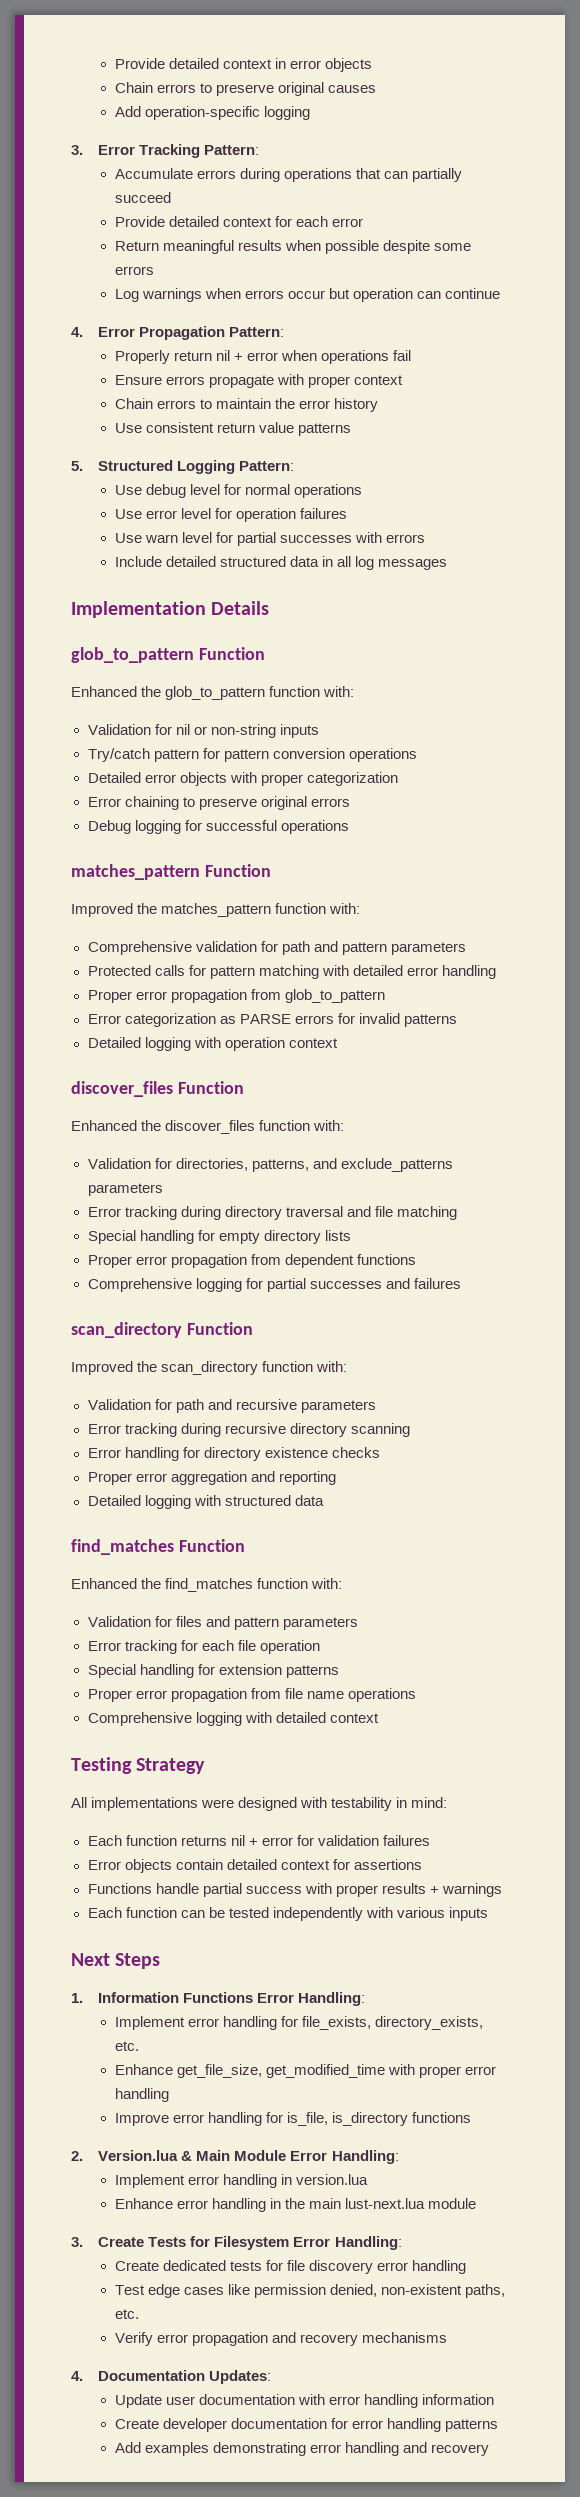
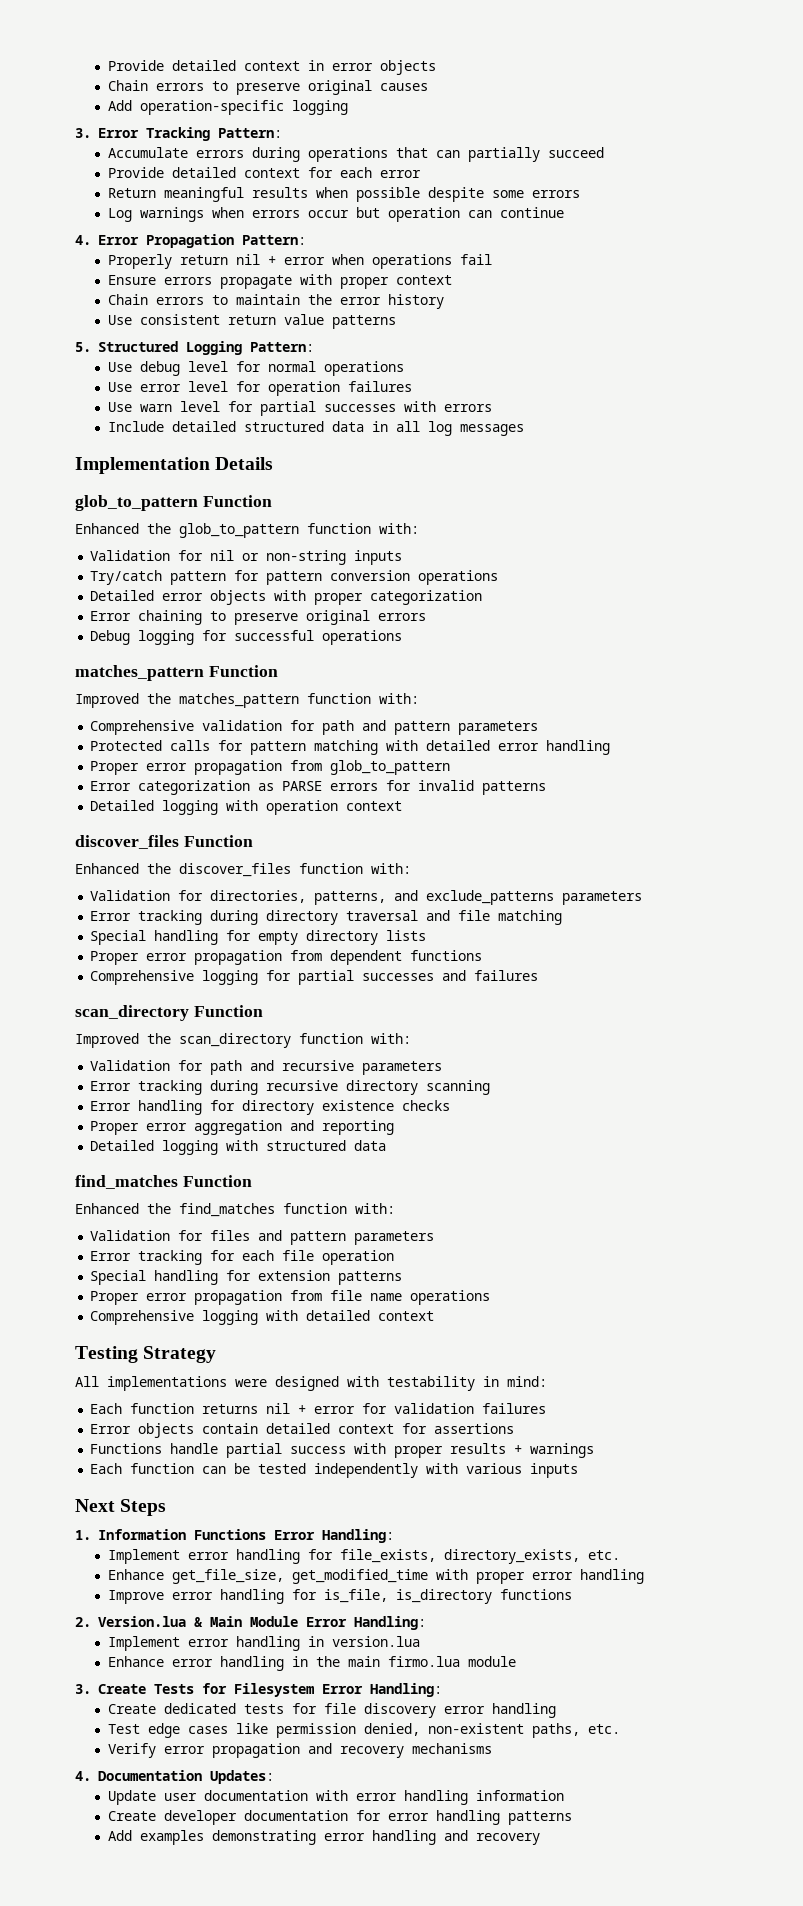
[345,2198,426,2209] lust-next.lua -> [387,1656,460,1667] firmo.lua

